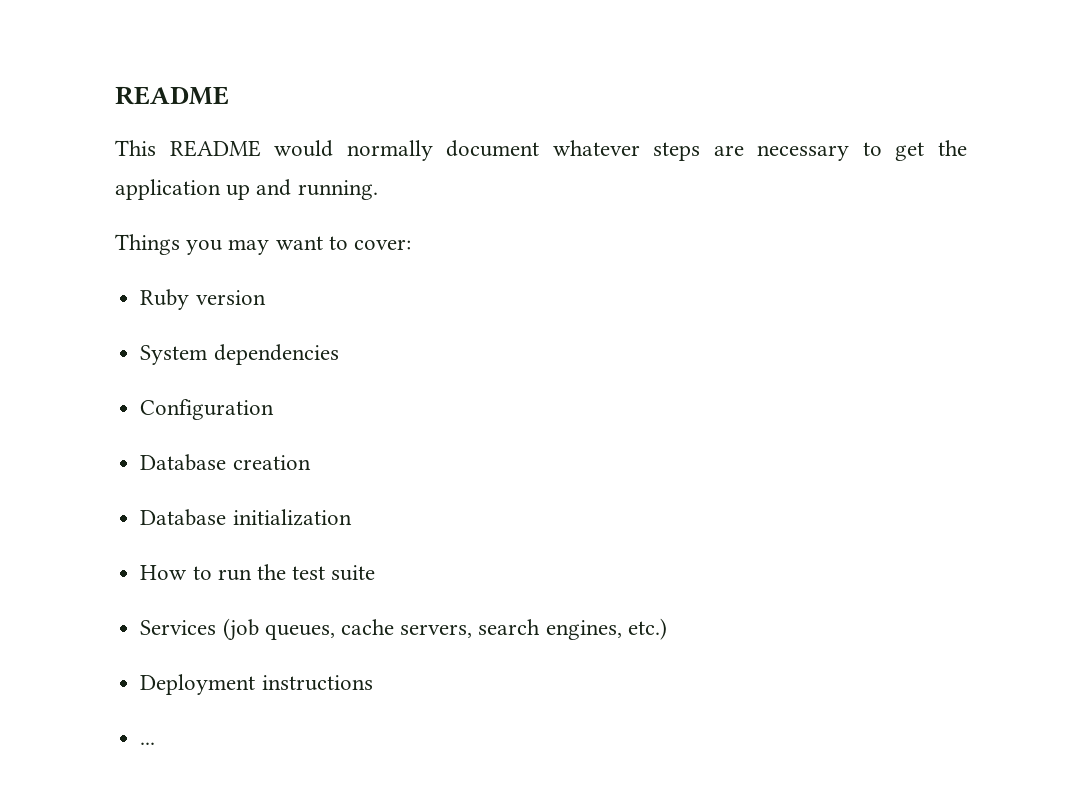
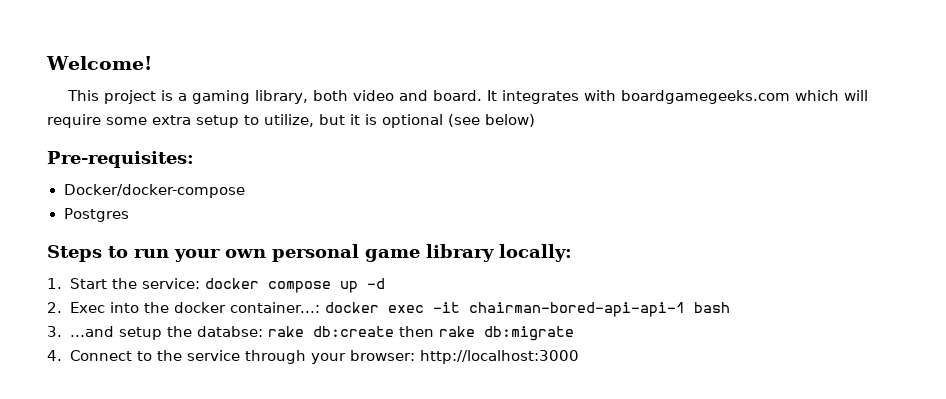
[115,86,229,105] README -> [46,56,152,70] Welcome!
[169,140,967,161] [115,179,378,200] [115,234,412,255] [140,289,266,310] [140,344,339,365] [140,399,275,420] [140,454,311,471] [140,509,352,526] [140,564,376,581] [140,618,667,641] [140,674,373,695] [140,742,156,745] README would normally document whatever steps are necessary to get the application up and running. // Things you may want to cover: // Ruby version // System dependencies // Configuration // Database creation // Database initialization // How to run the test suite // Services (job queues, cache servers, search engines, etc.) // Deployment instructions // ... -> [103,90,868,104] [47,114,535,128] [47,151,194,168] [63,184,246,198] [63,208,129,222] [47,244,572,262] [47,278,385,293] [47,302,731,317] [47,326,574,341] [47,350,579,364] project is a gaming library, both video and board. It integrates with boardgamegeeks.com which will require some extra setup to utilize, but it is optional (see below) // Pre-requisites: // Docker/docker-compose // Postgres // Steps to run your own personal game library locally: // 1. Start the service: docker compose up -d // 2. Exec into the docker container...: docker exec -it chairman-bored-api-api-1 bash // 3. ...and setup the databse: rake db:create then rake db:migrate // 4. Connect to the service through your browser: http://localhost:3000

